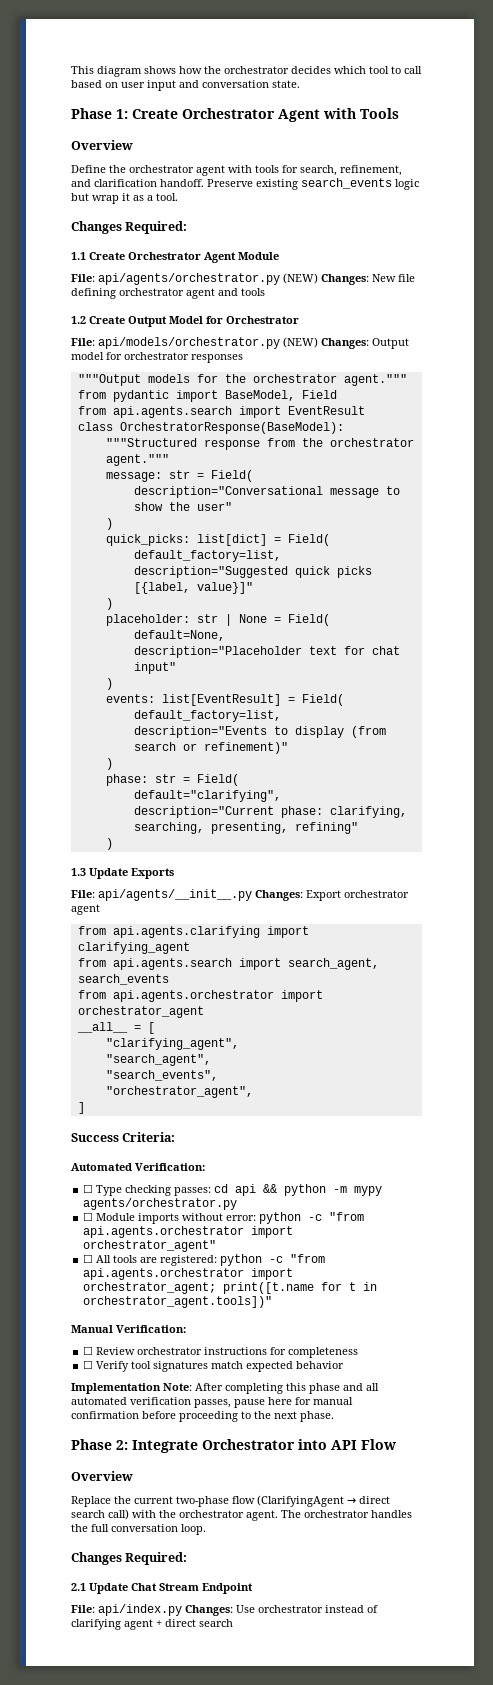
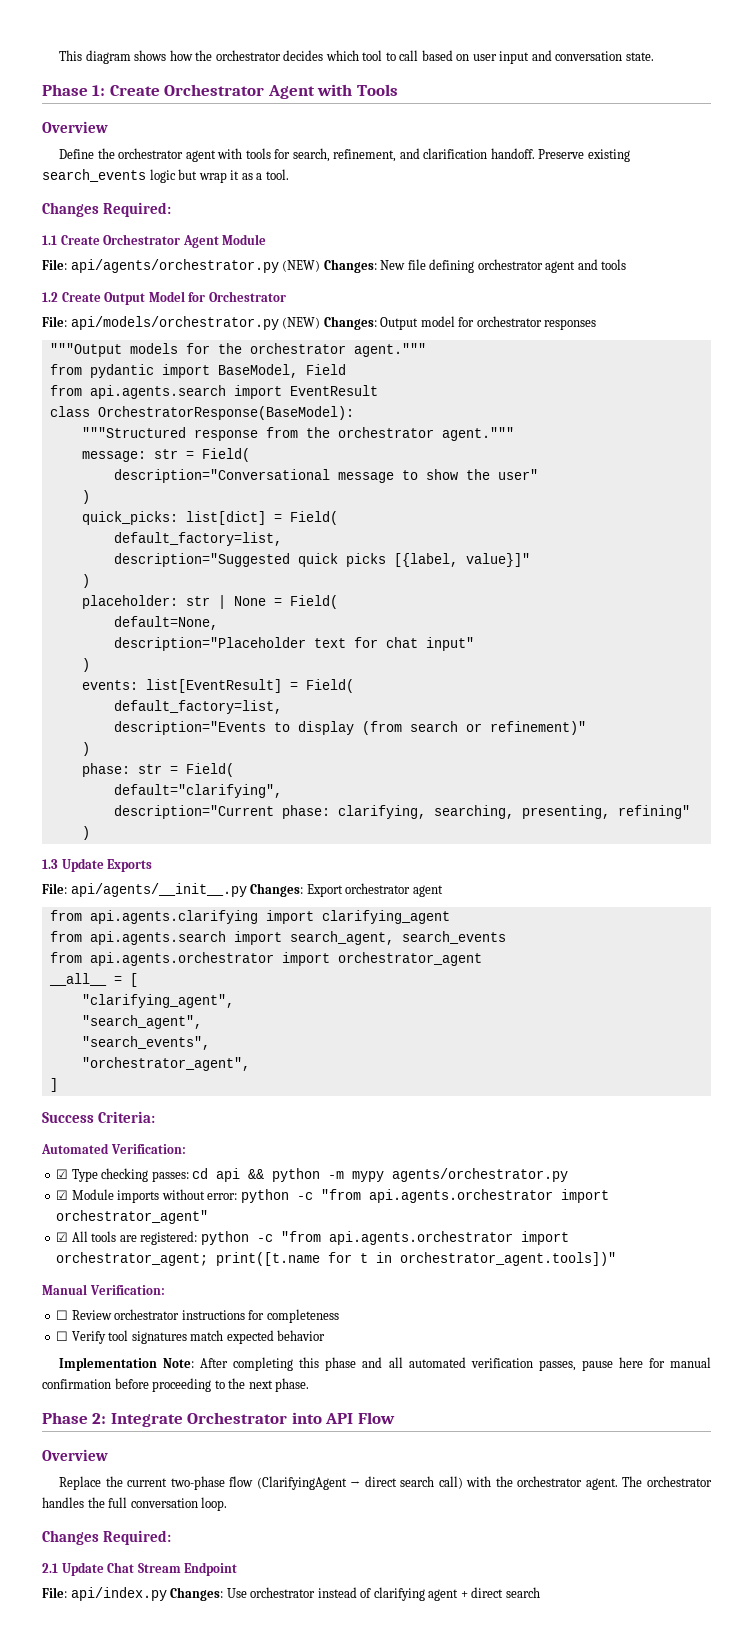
[83,1184,94,1193] ☐ -> [56,1169,69,1179] ☑
[83,1212,94,1221] ☐ -> [56,1190,69,1200] ☑
[83,1254,94,1263] ☐ -> [56,1232,69,1242] ☑

